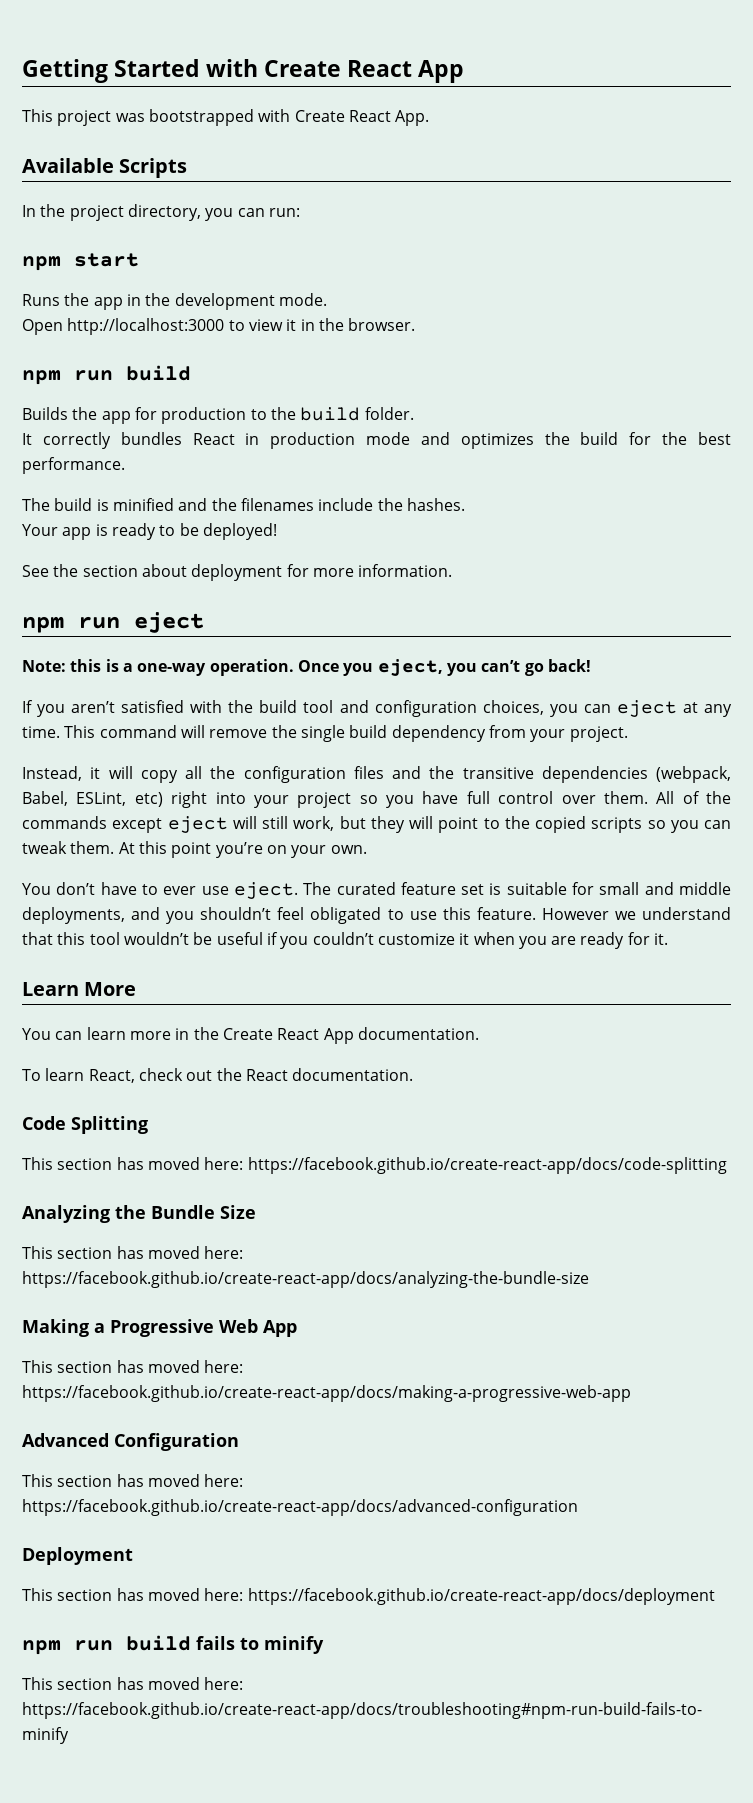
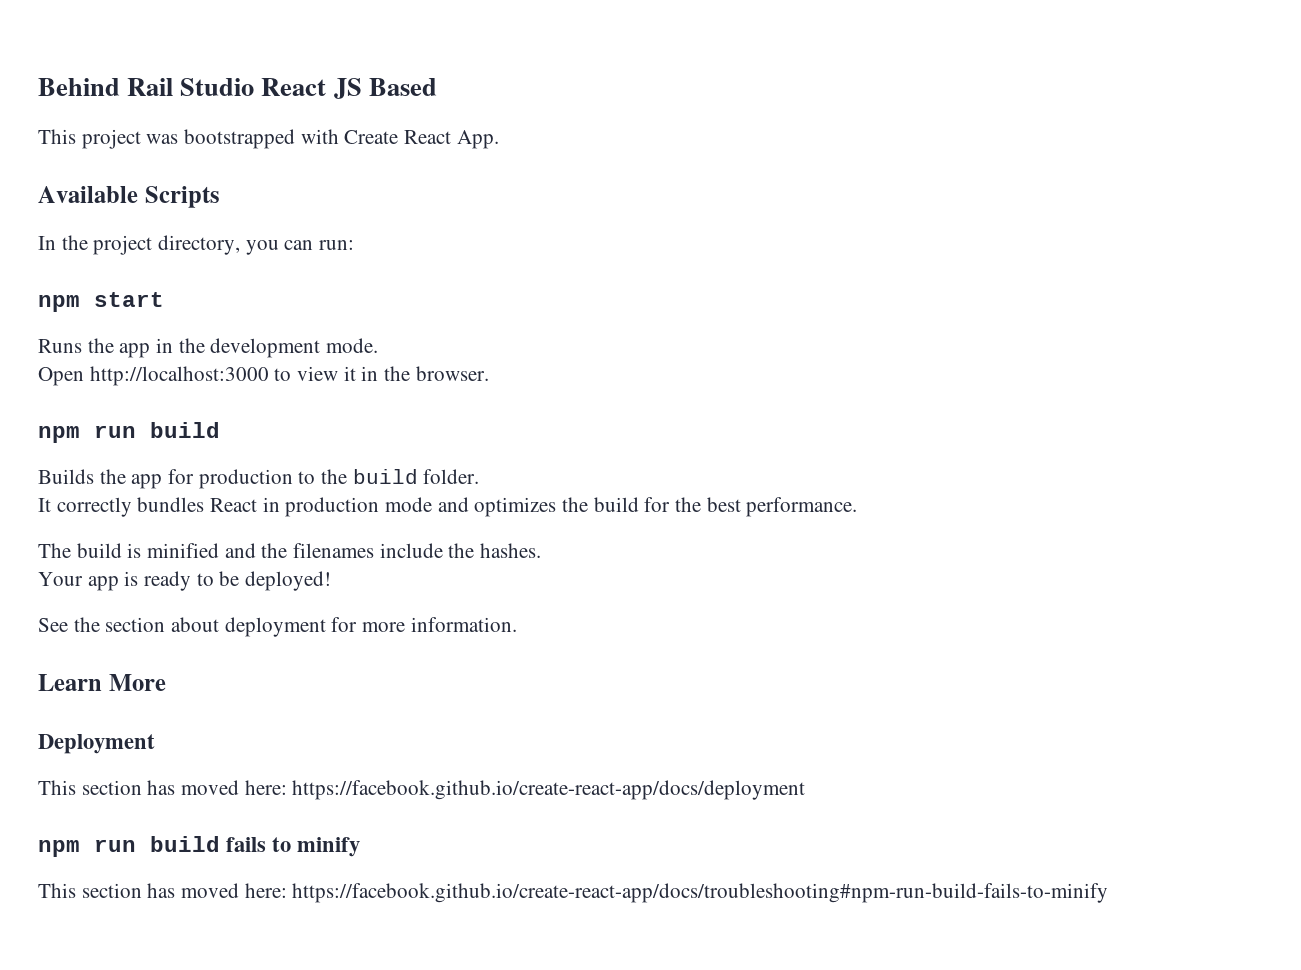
[22,59,465,83] Getting Started with Create React App -> [38,78,437,99] Behind Rail Studio React JS Based
[22,612,204,633] [22,659,591,676] [22,700,733,717] [22,725,628,742] [22,766,731,783] [22,791,731,808] [22,816,731,833] [22,841,367,858] [22,882,731,899] [22,907,732,924] [22,932,669,949] [22,982,137,996] [22,1027,479,1044] [22,1068,414,1083] [22,1116,148,1134] [22,1157,727,1174] [22,1205,256,1223] [22,1246,244,1259] [22,1271,589,1288] [22,1319,297,1337] [22,1360,244,1373] [22,1385,631,1402] [22,1433,239,1451] [22,1474,244,1487] [22,1499,578,1516] npm run eject // Note: this is a one-way operation. Once you eject, you can’t go back! // If you aren’t satisfied with the build tool and configuration choices, you can eject at any time. This command will remove the single build dependency from your project. // Instead, it will copy all the configuration files and the transitive dependencies (webpack, Babel, ESLint, etc) right into your project so you have full control over them. All of the commands except eject will still work, but they will point to the copied scripts so you can tweak them. At this point you’re on your own. // You don’t have to ever use eject. The curated feature set is suitable for small and middle deployments, and you shouldn’t feel obligated to use this feature. However we understand that this tool wouldn’t be useful if you couldn’t customize it when you are ready for it. // Learn More // You can learn more in the Create React App documentation. // To learn React, check out the React documentation. // Code Splitting // This section has moved here: https://facebook.github.io/create-react-app/docs/code-splitting // Analyzing the Bundle Size // This section has moved here: https://facebook.github.io/create-react-app/docs/analyzing-the-bundle-size // Making a Progressive Web App // This section has moved here: https://facebook.github.io/create-react-app/docs/making-a-progressive-web-app // Advanced Configuration // This section has moved here: https://facebook.github.io/create-react-app/docs/advanced-configuration -> [38,674,166,691] Learn More

